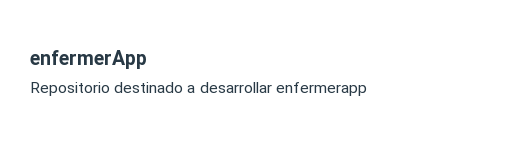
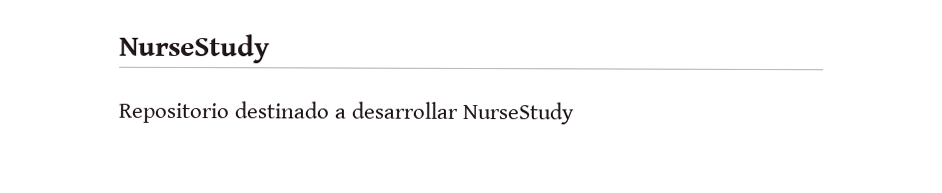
[30,50,147,69] enfermerApp -> [119,33,270,64] NurseStudy
[275,82,367,96] enfermerapp -> [462,101,575,125] NurseStudy

